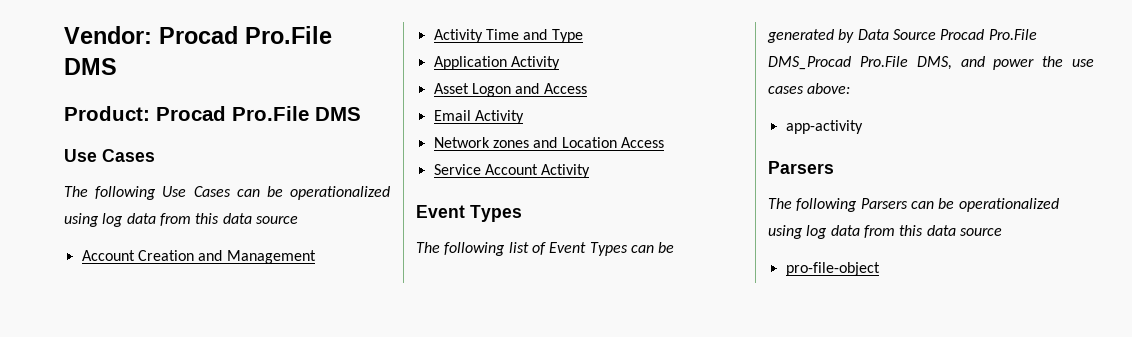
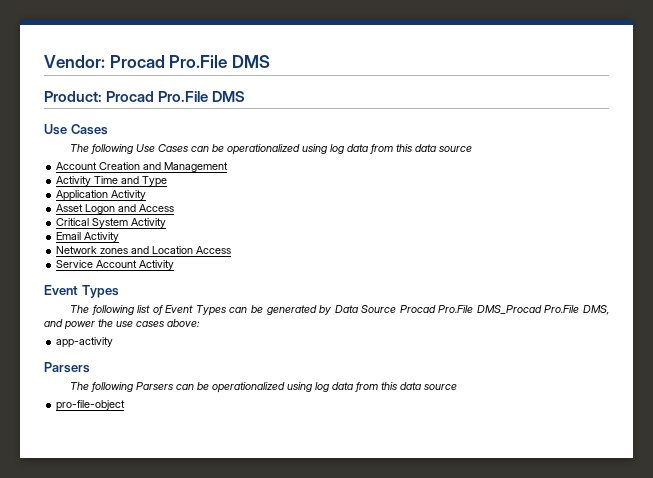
(587, 88) none -> [56,218,167,228] // Critical System Activity

